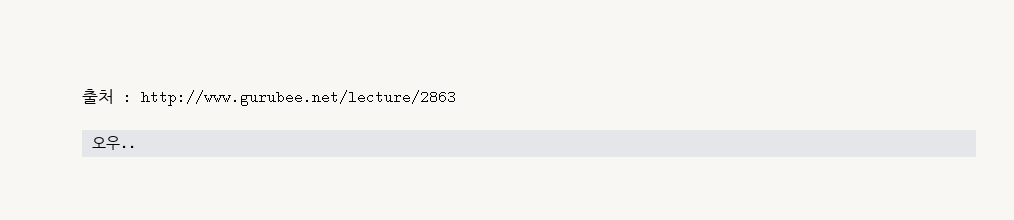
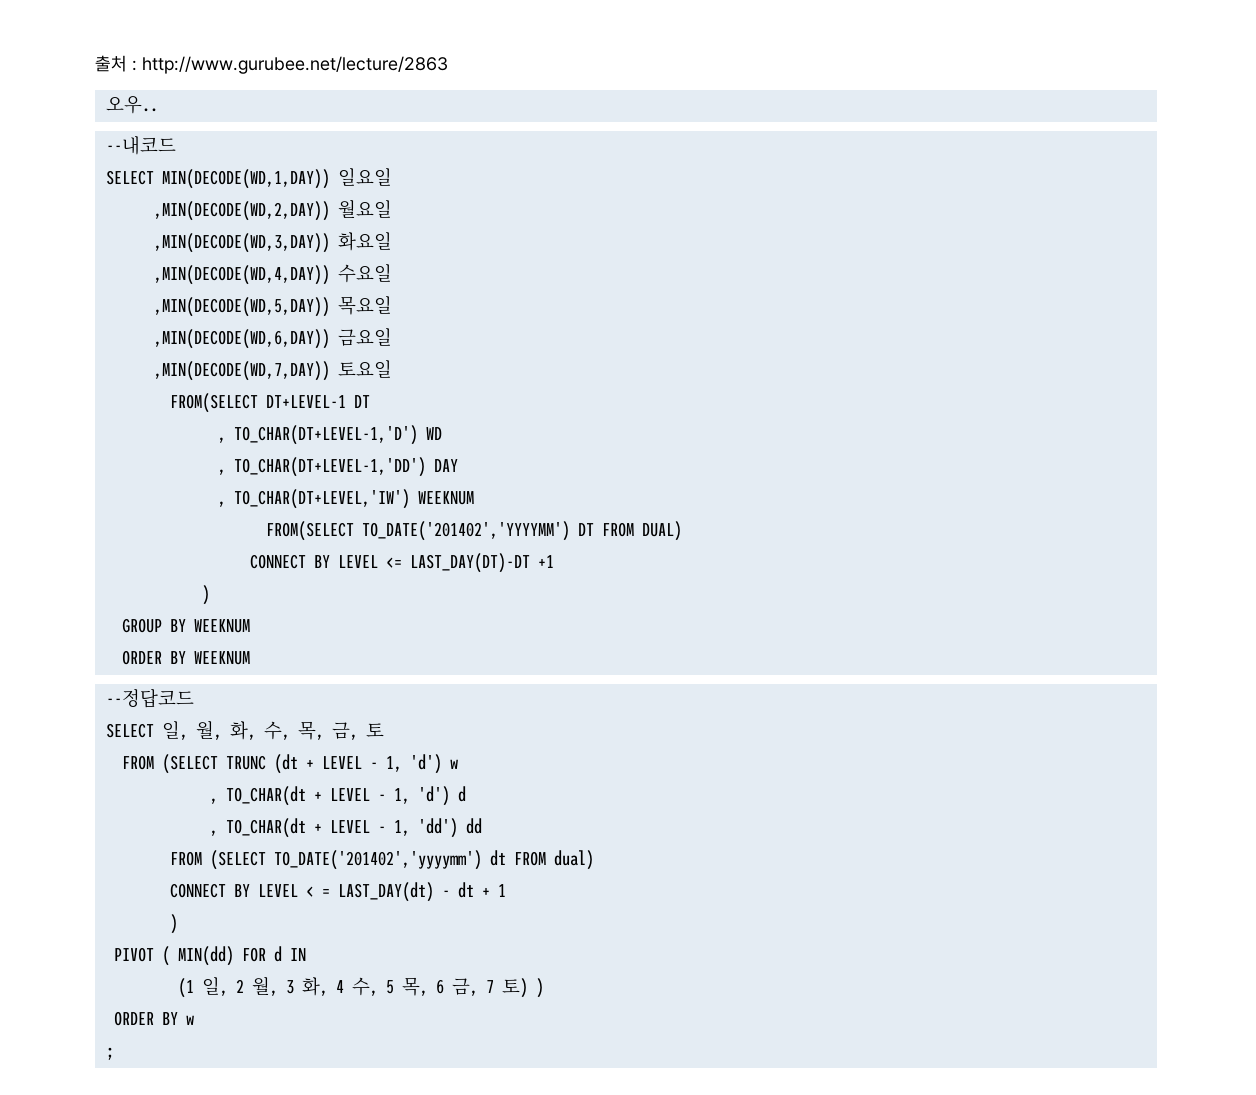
(137, 143) none -> [105,136,176,155] [105,168,392,189] [153,199,392,221] [153,232,392,253] [153,264,392,285] [153,296,392,317] [153,328,392,349] [153,360,392,381] [169,393,370,413] [217,425,442,445] [217,457,458,477] [217,489,474,509] [265,521,682,541] [249,553,554,573] [201,585,210,605] [121,618,250,633] [121,650,250,665] [105,688,194,708] [105,720,384,740] [121,754,458,774] [209,786,466,806] [209,818,482,838] [169,850,594,870] [169,882,506,902] [169,914,178,934] [113,946,306,966] [177,976,544,998] [113,1011,194,1026] [105,1047,114,1060] // --내코드 // SELECT MIN(DECODE(WD,1,DAY)) 일요일 // ,MIN(DECODE(WD,2,DAY)) 월요일 // ,MIN(DECODE(WD,3,DAY)) 화요일 // ,MIN(DECODE(WD,4,DAY)) 수요일 // ,MIN(DECODE(WD,5,DAY)) 목요일 // ,MIN(DECODE(WD,6,DAY)) 금요일 // ,MIN(DECODE(WD,7,DAY)) 토요일 // FROM(SELECT DT+LEVEL-1 DT // , TO_CHAR(DT+LEVEL-1,'D') WD // , TO_CHAR(DT+LEVEL-1,'DD') DAY // , TO_CHAR(DT+LEVEL,'IW') WEEKNUM // FROM(SELECT TO_DATE('201402','YYYYMM') DT FROM DUAL) // CONNECT BY LEVEL <= LAST_DAY(DT)-DT +1 // ) // GROUP BY WEEKNUM // ORDER BY WEEKNUM // --정답코드 // SELECT 일, 월, 화, 수, 목, 금, 토 // FROM (SELECT TRUNC (dt + LEVEL - 1, 'd') w // , TO_CHAR(dt + LEVEL - 1, 'd') d // , TO_CHAR(dt + LEVEL - 1, 'dd') dd // FROM (SELECT TO_DATE('201402','yyyymm') dt FROM dual) // CONNECT BY LEVEL < = LAST_DAY(dt) - dt + 1 // ) // PIVOT ( MIN(dd) FOR d IN // (1 일, 2 월, 3 화, 4 수, 5 목, 6 금, 7 토) ) // ORDER BY w // ;

